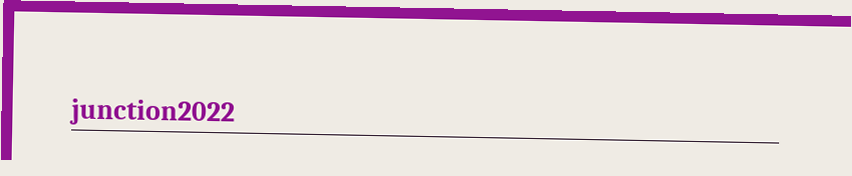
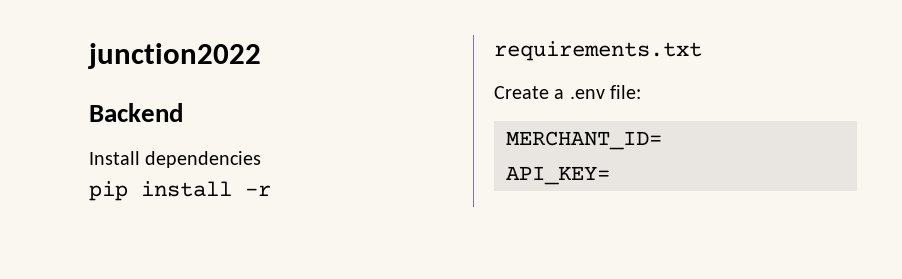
(235, 113) none -> [89,103,183,122] [89,151,262,168] [89,181,271,201] [494,41,702,61] [494,85,642,99] [506,131,662,150] [506,166,610,185] // Backend // Install dependencies // pip install -r requirements.txt // Create a .env file: // MERCHANT_ID= // API_KEY=

